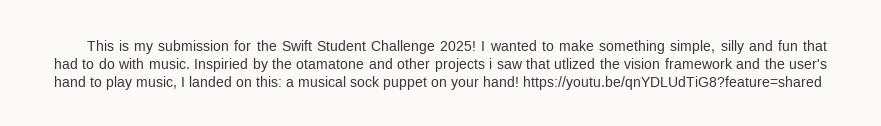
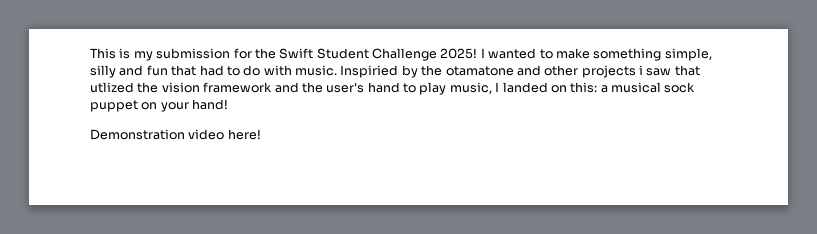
[523,76,822,90] https://youtu.be/qnYDLUdTiG8?feature=shared -> [90,129,261,140] // Demonstration video here!

